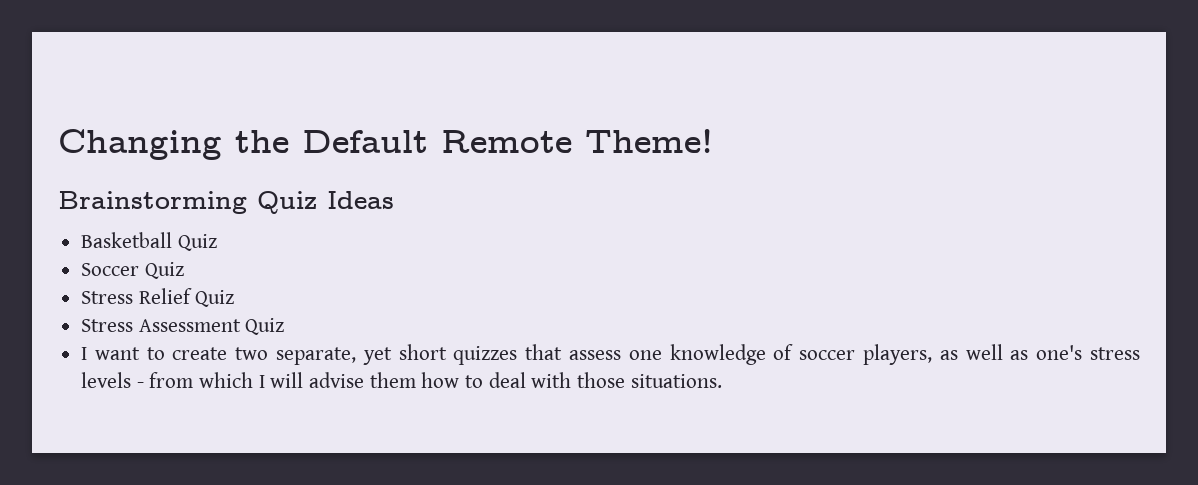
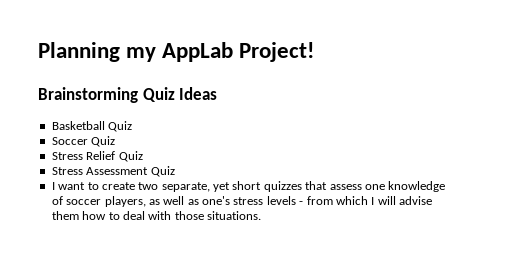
[58,129,713,160] Changing the Default Remote Theme! -> [38,42,315,62] Planning my AppLab Project!

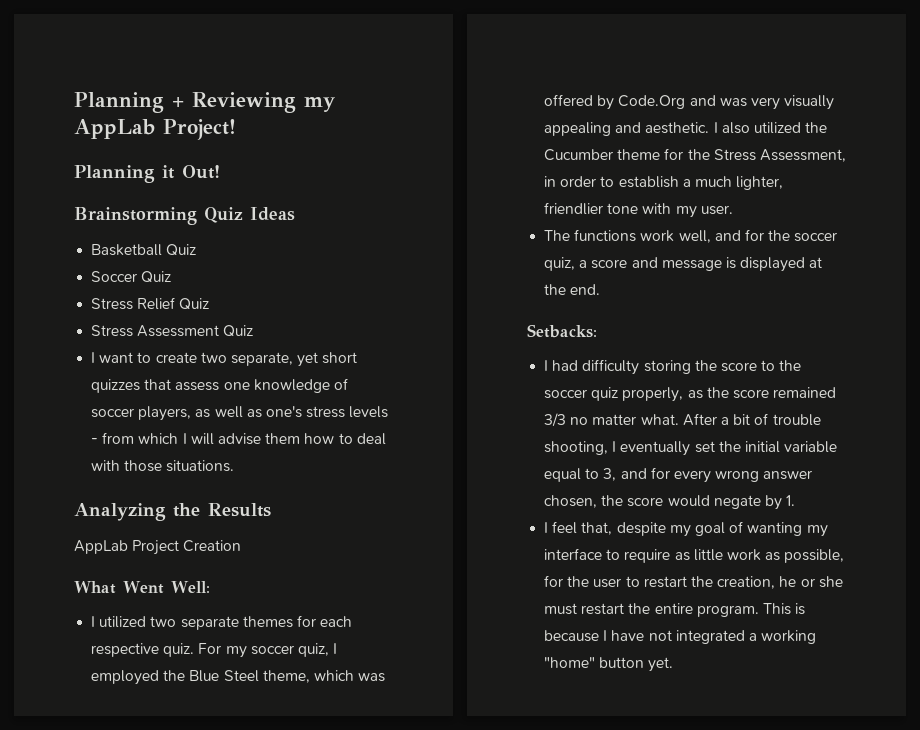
[38,42,120,62] Planning -> [74,92,296,113] Planning + Reviewing
(315, 52) none -> [74,165,220,183] // Planning it Out!
(261, 215) none -> [74,503,271,521] [74,540,242,555] [74,581,210,594] [91,615,353,630] [91,643,338,658] [91,670,386,685] [544,94,835,110] [544,122,828,136] [544,148,846,162] [544,176,784,190] [544,202,733,218] [544,229,838,243] [544,257,823,272] [544,284,601,295] [527,324,597,338] [544,359,802,375] [544,387,837,402] [544,413,821,427] [544,441,838,456] [544,467,813,483] [544,495,796,510] [544,521,828,537] [544,548,845,563] [544,575,843,589] [544,603,806,617] [544,630,817,644] [544,657,674,672] // Analyzing the Results // AppLab Project Creation // What Went Well: // I utilized two separate themes for each respective quiz. For my soccer quiz, I employed the Blue Steel theme, which was offered by Code.Org and was very visually appealing and aesthetic. I also utilized the Cucumber theme for the Stress Assessment, in order to establish a much lighter, friendlier tone with my user. // The functions work well, and for the soccer quiz, a score and message is displayed at the end. // Setbacks: // I had difficulty storing the score to the soccer quiz properly, as the score remained 3/3 no matter what. After a bit of trouble shooting, I eventually set the initial variable equal to 3, and for every wrong answer chosen, the score would negate by 1. // I feel that, despite my goal of wanting my interface to require as little work as possible, for the user to restart the creation, he or she must restart the entire program. This is because I have not integrated a working "home" button yet.

